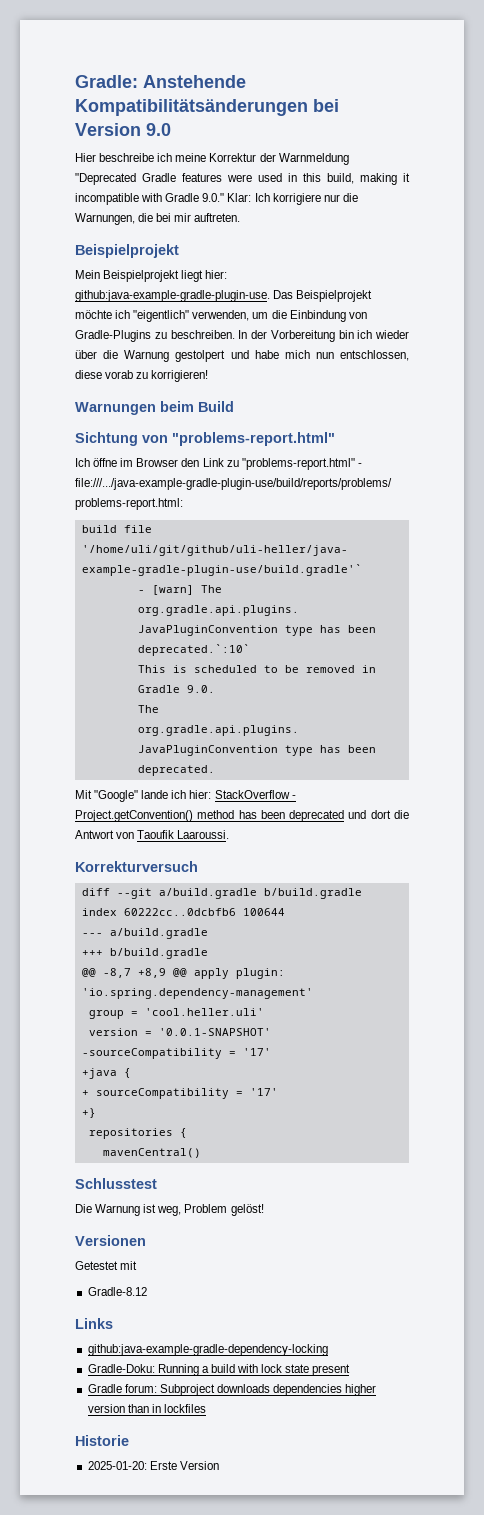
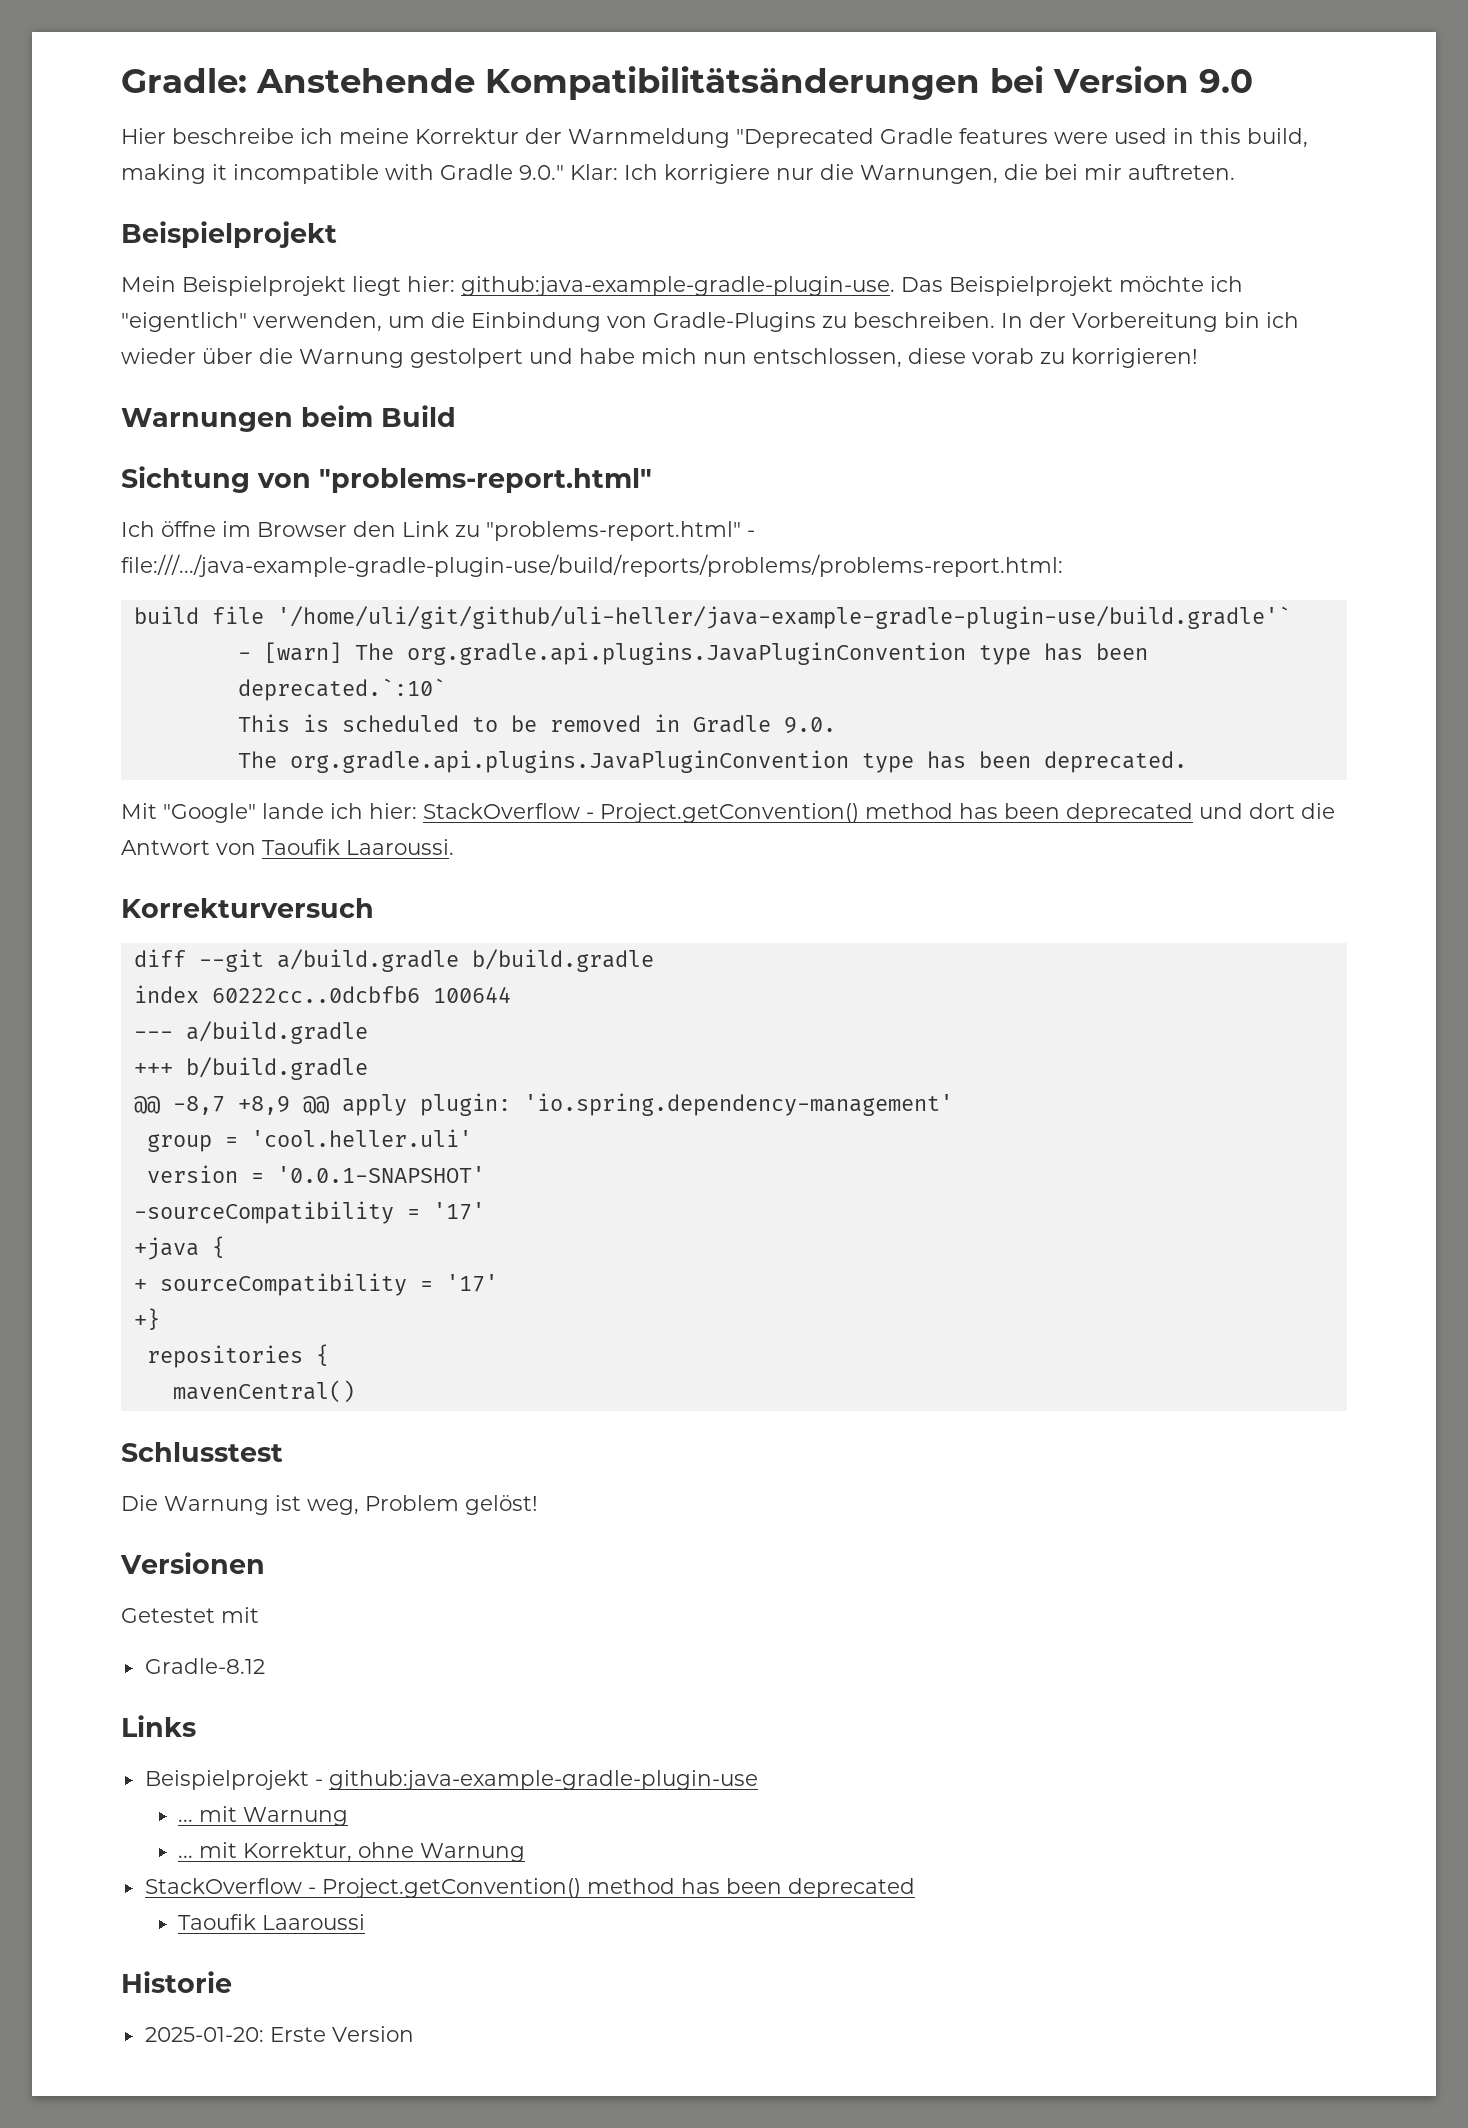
[87,1344,328,1356] [87,1364,351,1376] [87,1384,377,1396] [87,1404,206,1413] github:java-example-gradle-dependency-locking // Gradle-Doku: Running a build with lock state present // Gradle forum: Subproject downloads dependencies higher version than in lockfiles -> [144,1770,758,1790] [178,1806,349,1826] [178,1842,526,1862] [144,1878,915,1898] [178,1914,366,1930] Beispielprojekt - github:java-example-gradle-plugin-use // ... mit Warnung // ... mit Korrektur, ohne Warnung // StackOverflow - Project.getConvention() method has been deprecated // Taoufik Laaroussi

